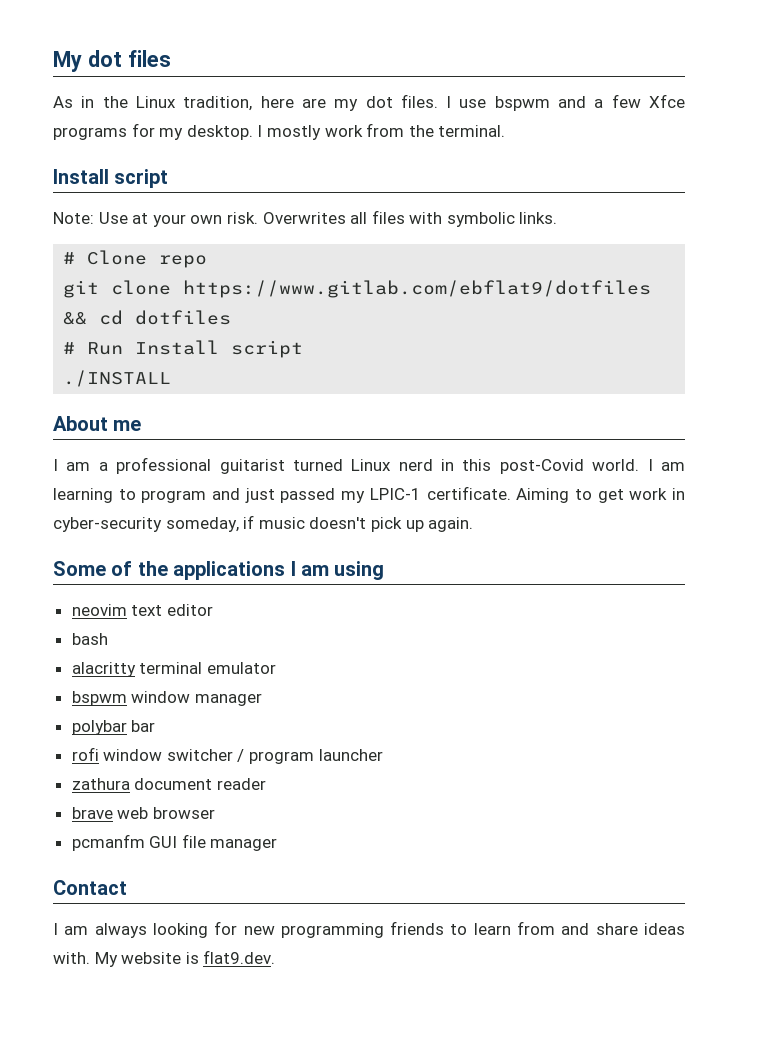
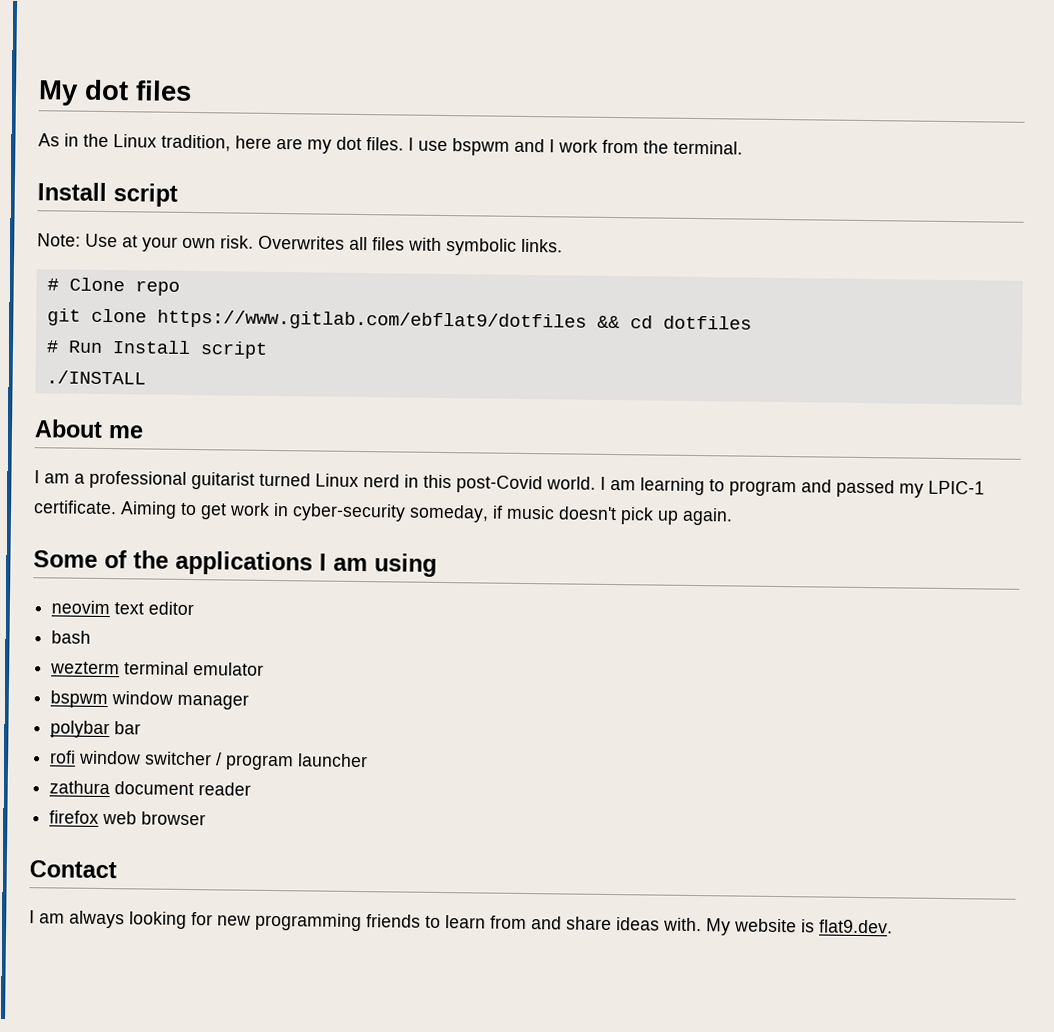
[594,94,685,108] [53,123,321,140] a few Xfce programs for my desktop. I mostly -> [549,139,555,153] I
[244,488,275,503] just -> (832, 486) none
[71,662,136,677] alacritty -> [50,661,121,675] wezterm
[71,807,113,819] brave -> [49,810,100,824] firefox
[71,834,278,851] // pcmanfm GUI file manager -> (207, 818) none

